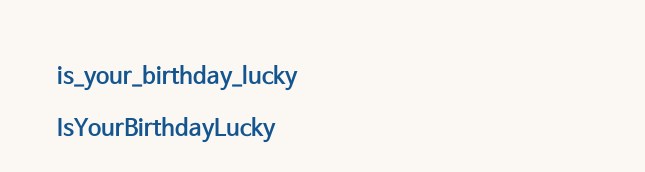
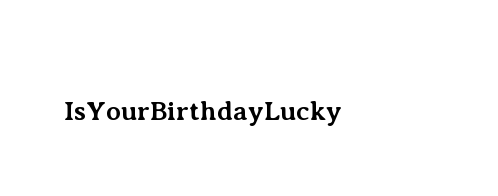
[57,64,298,91] is_your_birthday_lucky // -> (64, 113) none

